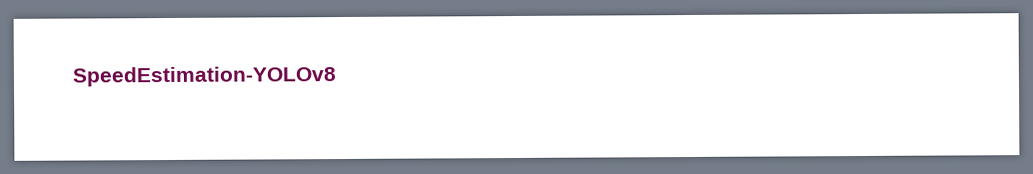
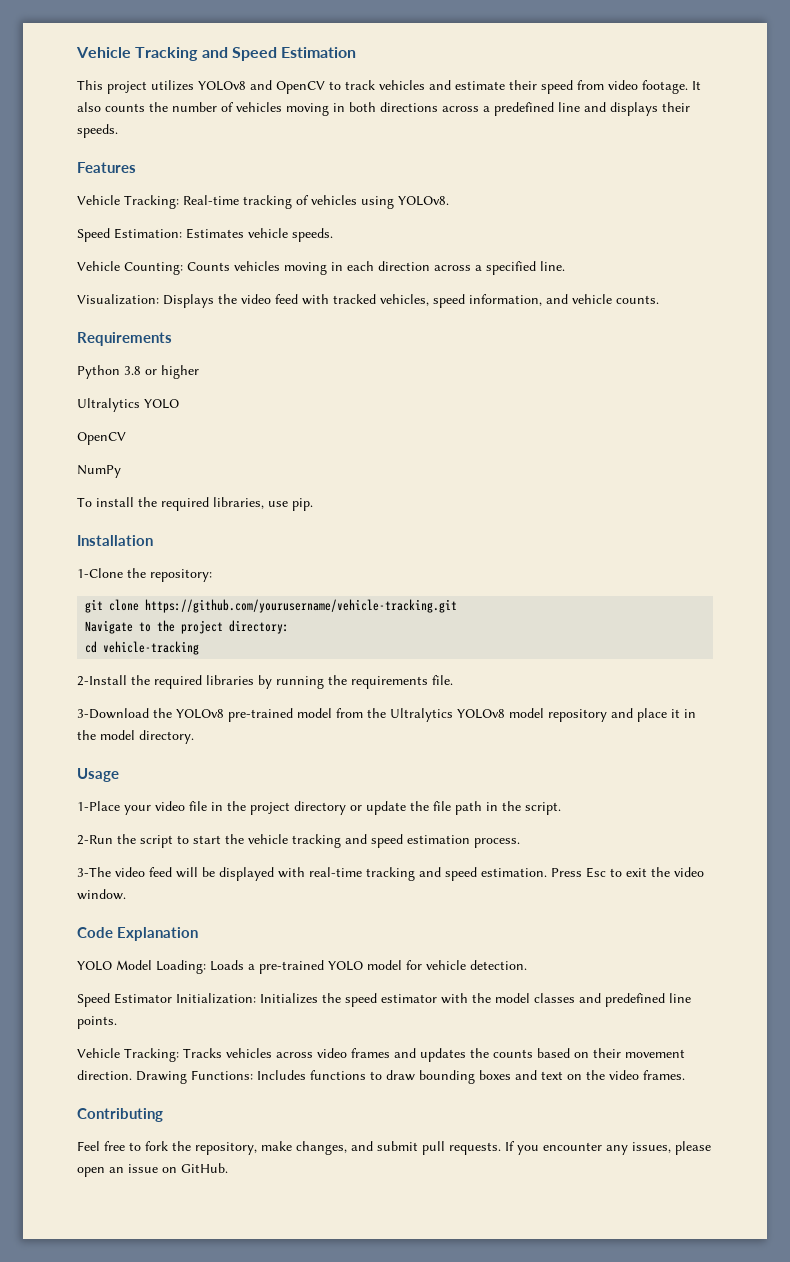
[72,66,336,87] SpeedEstimation-YOLOv8 -> [76,47,357,61] [77,80,701,94] [77,102,690,116] [77,124,118,138] [77,162,136,173] [77,195,449,209] [77,228,333,242] [77,261,565,275] [77,294,659,308] [77,332,172,346] [77,365,199,379] [77,398,179,412] [77,432,126,445] [77,465,121,478] [77,497,313,511] [77,535,153,546] [77,568,212,582] [85,599,458,613] [85,620,290,634] [85,641,200,655] [77,675,453,689] [77,708,696,722] [77,730,194,744] [77,768,119,782] [77,801,561,815] [77,834,520,848] [77,867,704,881] [77,889,126,900] [77,927,198,941] [77,960,527,974] [77,993,691,1007] [77,1016,117,1029] [77,1048,685,1062] [77,1070,685,1084] [77,1108,163,1122] [77,1141,711,1155] [77,1163,228,1177] Vehicle Tracking and Speed Estimation // This project utilizes YOLOv8 and OpenCV to track vehicles and estimate their speed from video footage. It also counts the number of vehicles moving in both directions across a predefined line and displays their speeds. // Features // Vehicle Tracking: Real-time tracking of vehicles using YOLOv8. // Speed Estimation: Estimates vehicle speeds. // Vehicle Counting: Counts vehicles moving in each direction across a specified line. // Visualization: Displays the video feed with tracked vehicles, speed information, and vehicle counts. // Requirements // Python 3.8 or higher // Ultralytics YOLO // OpenCV // NumPy // To install the required libraries, use pip. // Installation // 1-Clone the repository: // git clone https://github.com/yourusername/vehicle-tracking.git // Navigate to the project directory: // cd vehicle-tracking // 2-Install the required libraries by running the requirements file. // 3-Download the YOLOv8 pre-trained model from the Ultralytics YOLOv8 model repository and place it in the model directory. // Usage // 1-Place your video file in the project directory or update the file path in the script. // 2-Run the script to start the vehicle tracking and speed estimation process. // 3-The video feed will be displayed with real-time tracking and speed estimation. Press Esc to exit the video window. // Code Explanation // YOLO Model Loading: Loads a pre-trained YOLO model for vehicle detection. // Speed Estimator Initialization: Initializes the speed estimator with the model classes and predefined line points. // Vehicle Tracking: Tracks vehicles across video frames and updates the counts based on their movement direction. Drawing Functions: Includes functions to draw bounding boxes and text on the video frames. // Contributing // Feel free to fork the repository, make changes, and submit pull requests. If you encounter any issues, please open an issue on GitHub.

